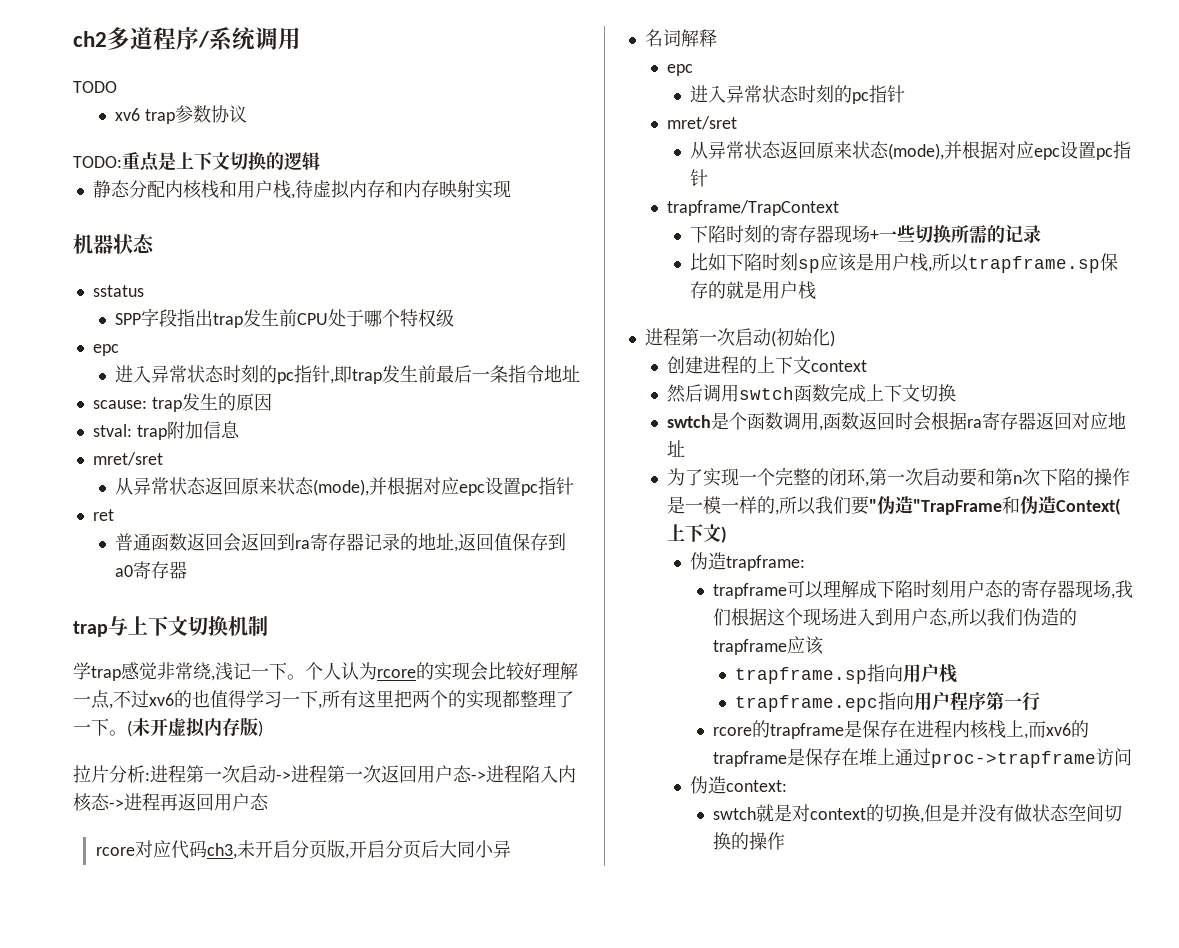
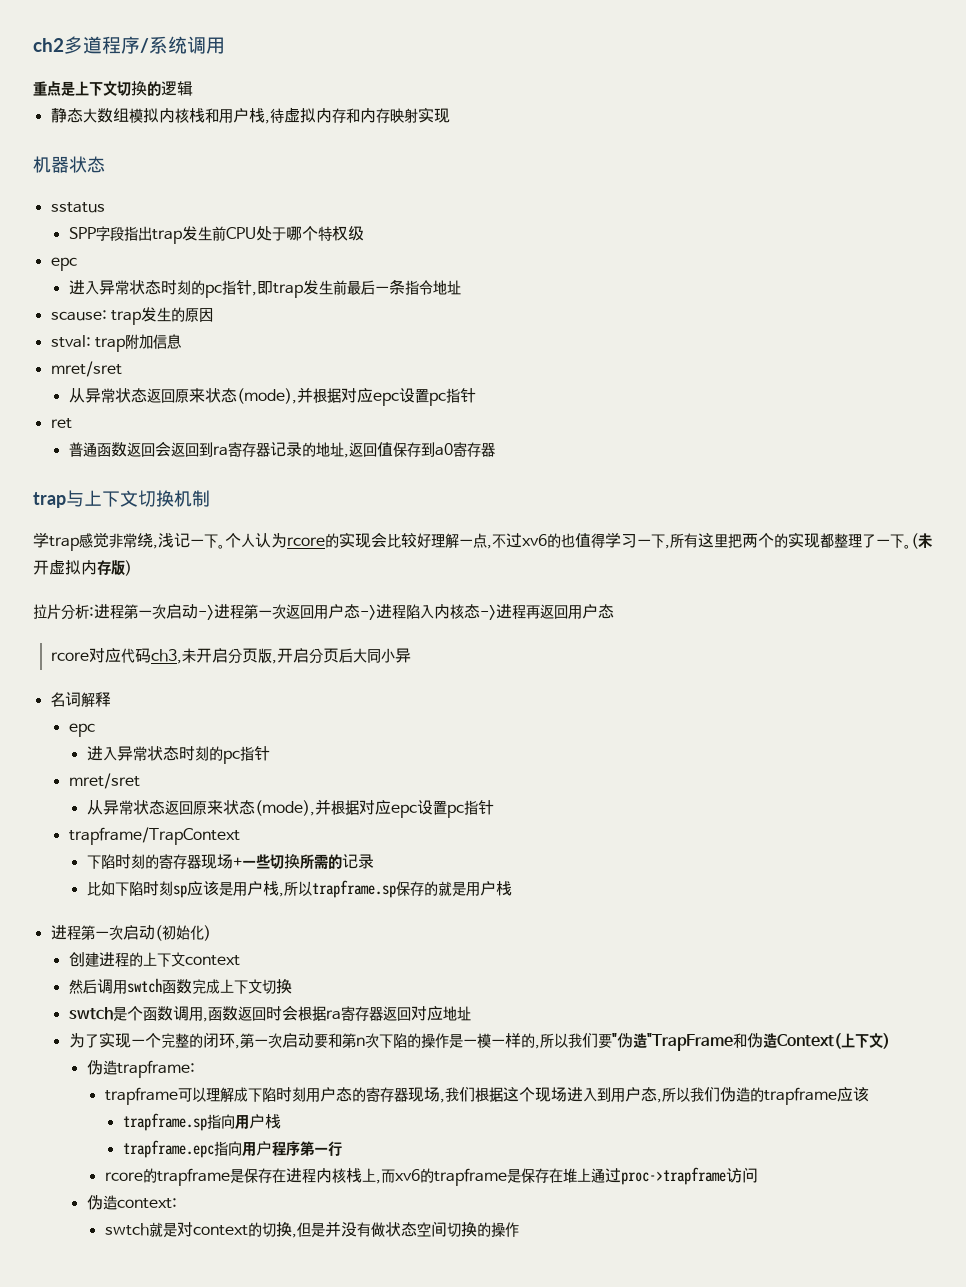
[73,81,117,93] [115,105,248,124] [73,156,122,168] TODO // xv6 trap参数协议 // TODO: -> (225, 45) none
[128,180,165,198] 分配 -> [82,108,159,123] 大数组模拟

